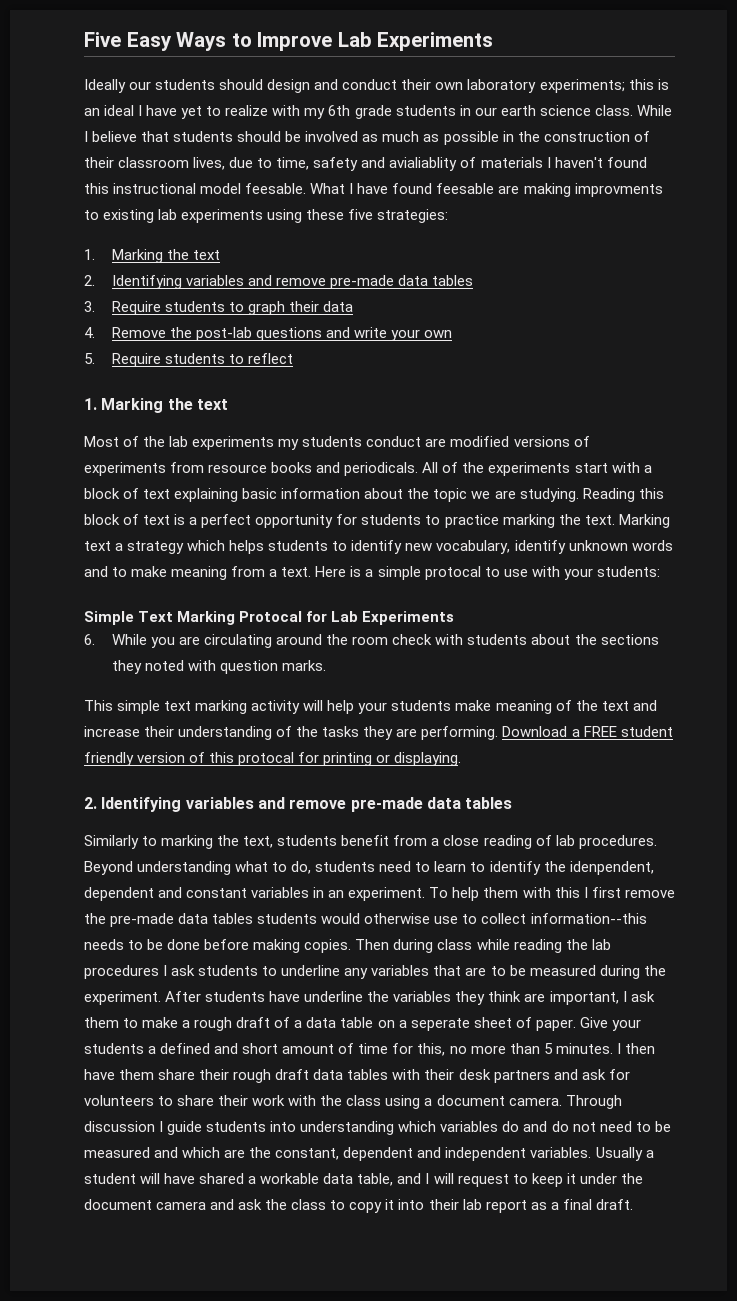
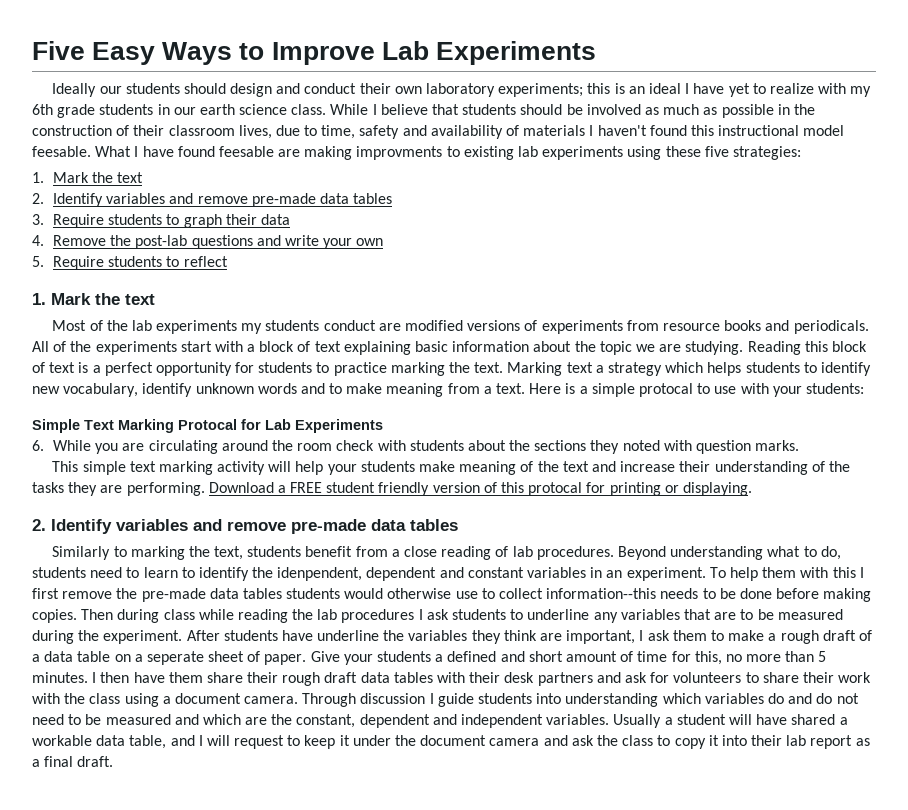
[389,157,458,171] avialiablity -> [430,125,503,139] availability
[111,249,163,263] Marking -> [53,172,90,183] Mark
[111,275,182,289] Identifying -> [53,193,104,207] Identify
[101,398,164,413] Marking -> [51,293,91,305] Mark
[101,797,182,812] Identifying -> [51,519,112,534] Identify

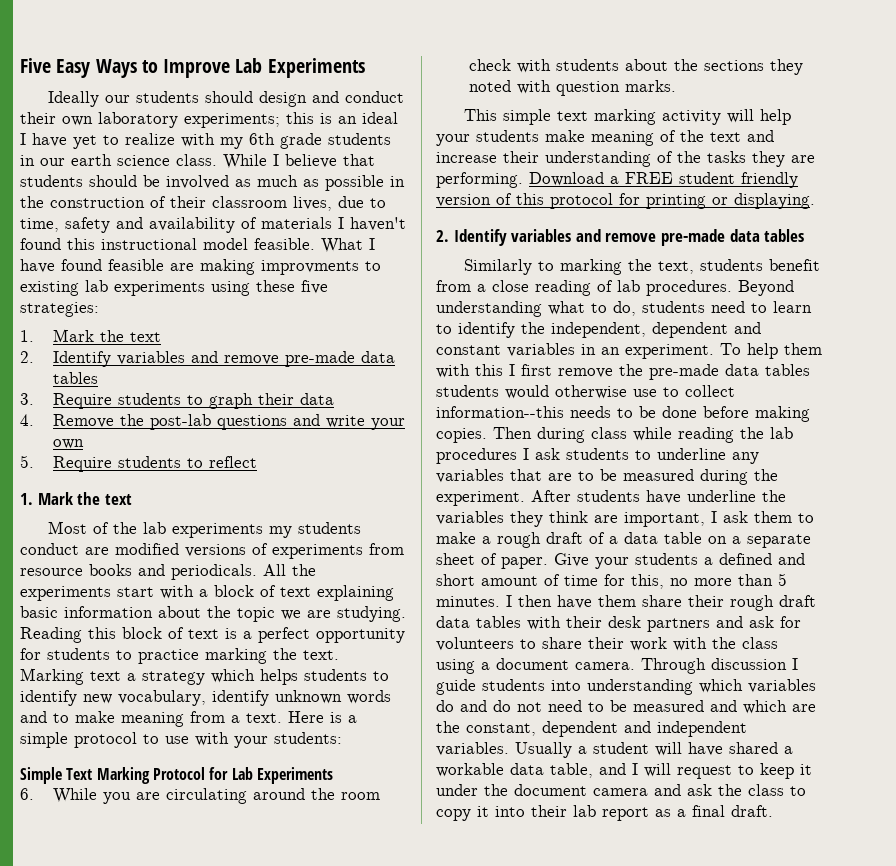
[32,146,91,157] feesable. -> [254,238,315,250] feasible.
[218,146,274,157] feesable -> [108,259,164,271] feasible
[53,341,67,352] of -> (286, 570) none
[638,383,693,397] protocal -> [74,732,137,748] protocol
[178,419,237,430] Protocal -> [152,767,205,780] Protocol
[528,482,583,496] protocal -> [550,193,613,209] protocol
[277,567,363,581] idenpendent, -> [551,322,646,338] independent,
[146,651,204,665] seperate -> [747,534,811,548] separate

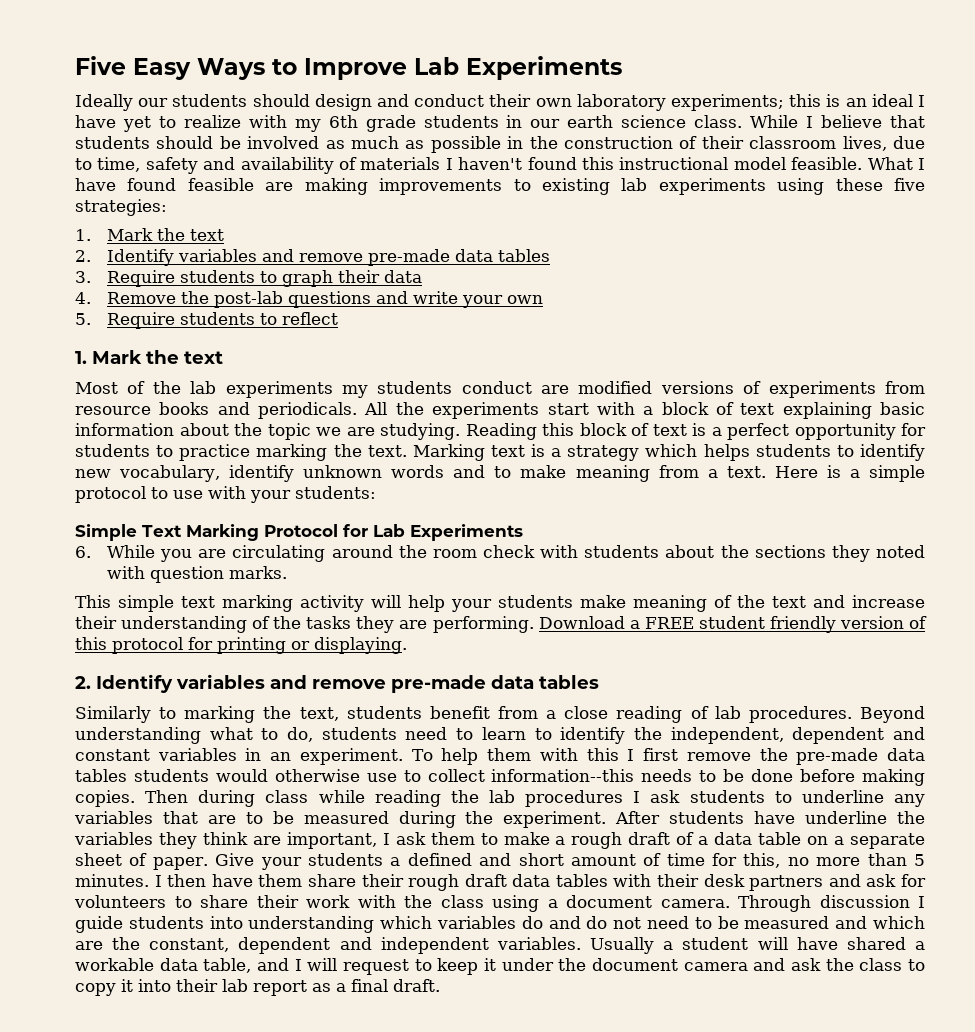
[261,260,359,275] improvments -> [379,178,503,195] improvements
(121, 676) none -> [531,444,546,457] is

